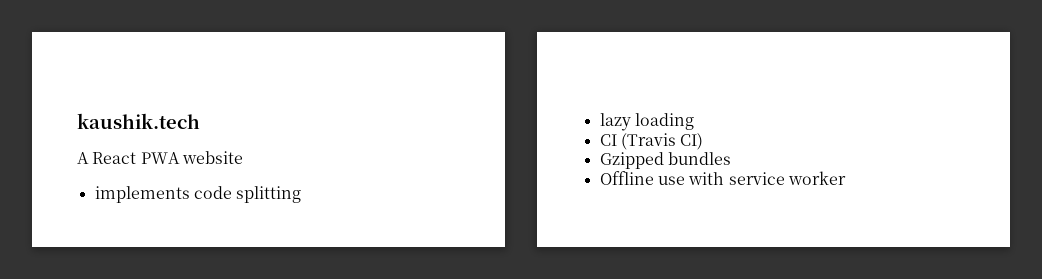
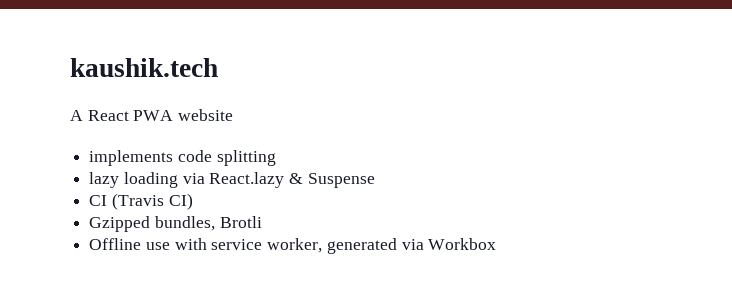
(694, 121) none -> [182,172,375,188] via React.lazy & Suspense
[667,152,731,165] bundles -> [154,216,262,231] bundles, Brotli
[787,171,846,185] worker -> [267,238,497,254] worker, generated via Workbox

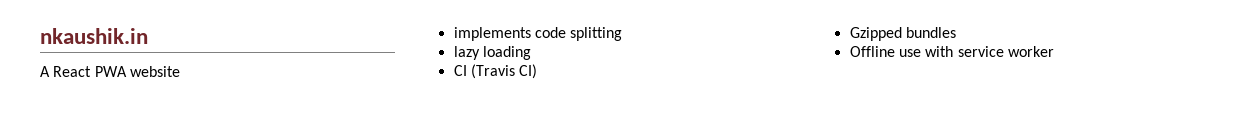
[70,58,218,77] kaushik.tech -> [40,28,148,44] nkaushik.in
[182,172,375,188] via React.lazy & Suspense -> (531, 53) none
[154,216,262,231] bundles, Brotli -> [905,27,956,38] bundles
[267,238,497,254] worker, generated via Workbox -> [1007,46,1054,57] worker

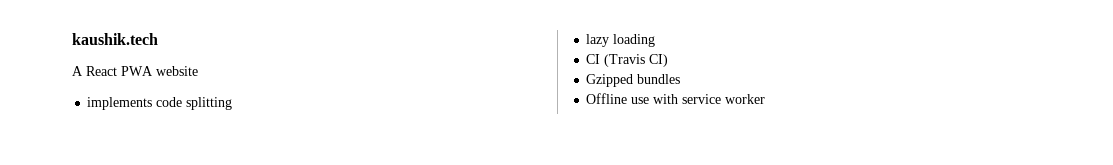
[40,28,148,44] nkaushik.in -> [72,33,158,45] kaushik.tech

